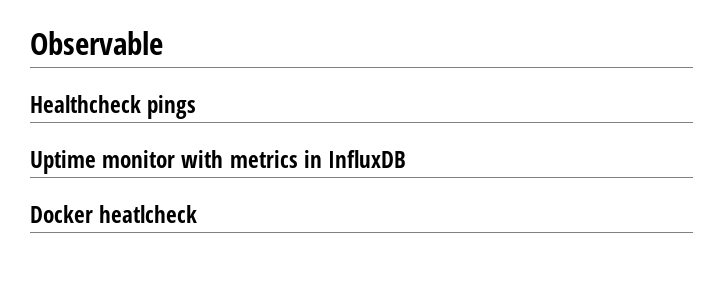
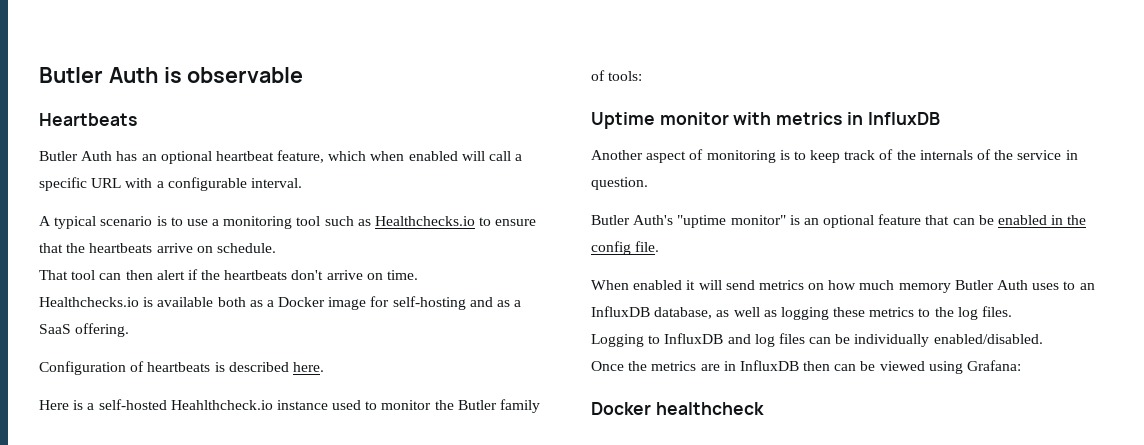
[30,31,163,55] [30,95,197,119] Observable // Healthcheck pings -> [39,67,304,83] [39,113,137,126] [39,150,523,164] [39,177,302,191] [39,216,537,229] [39,243,276,253] [39,269,419,280] [39,296,522,310] [39,323,130,337] [39,361,324,375] [39,399,541,413] [591,70,643,81] Butler Auth is observable // Heartbeats // Butler Auth has an optional heartbeat feature, which when enabled will call a specific URL with a configurable interval. // A typical scenario is to use a monitoring tool such as Healthchecks.io to ensure that the heartbeats arrive on schedule. // That tool can then alert if the heartbeats don't arrive on time. // Healthchecks.io is available both as a Docker image for self-hosting and as a SaaS offering. // Configuration of heartbeats is described here. // Here is a self-hosted Heahlthcheck.io instance used to monitor the Butler family of tools:
[30,205,198,223] // Docker heatlcheck -> [591,149,1078,163] [591,177,648,190] [591,214,1087,228] [591,241,660,255] [591,280,1095,293] [591,306,1013,320] [591,333,1043,347] [591,360,1022,374] [591,402,764,415] // Another aspect of monitoring is to keep track of the internals of the service in question. // Butler Auth's "uptime monitor" is an optional feature that can be enabled in the config file. // When enabled it will send metrics on how much memory Butler Auth uses to an InfluxDB database, as well as logging these metrics to the log files. // Logging to InfluxDB and log files can be individually enabled/disabled. // Once the metrics are in InfluxDB then can be viewed using Grafana: // Docker healthcheck

